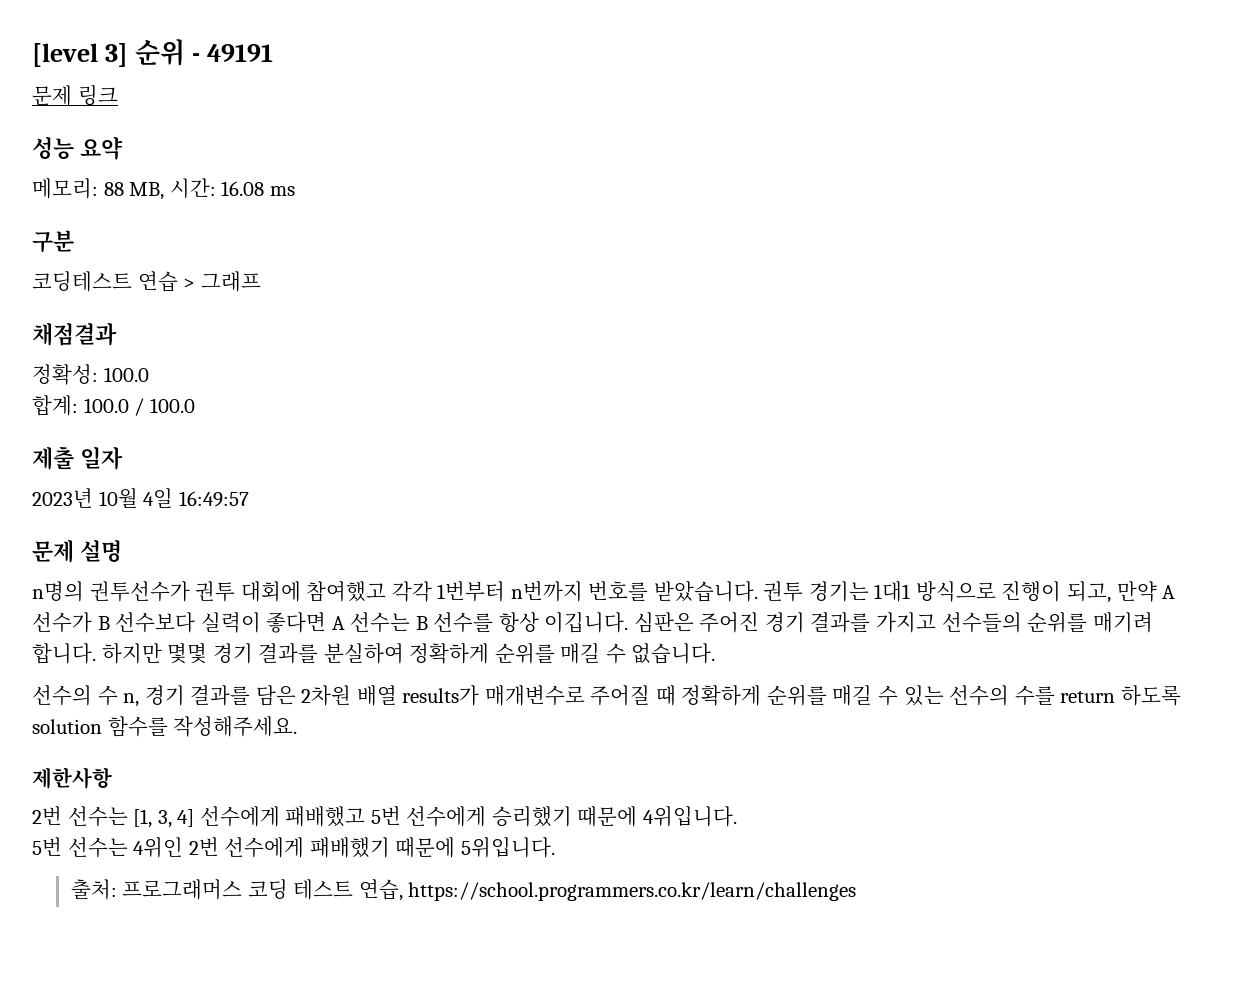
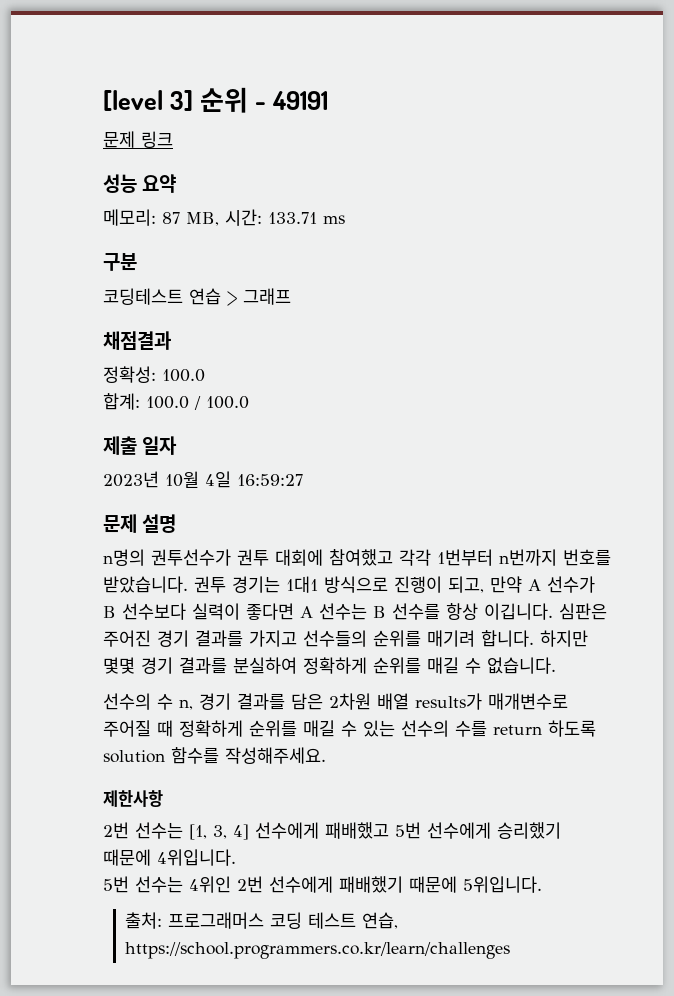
[103,182,124,196] 88 -> [162,212,180,224] 87
[221,181,265,196] 16.08 -> [268,212,317,224] 133.71
[178,491,249,507] 16:49:57 -> [237,474,303,486] 16:59:27

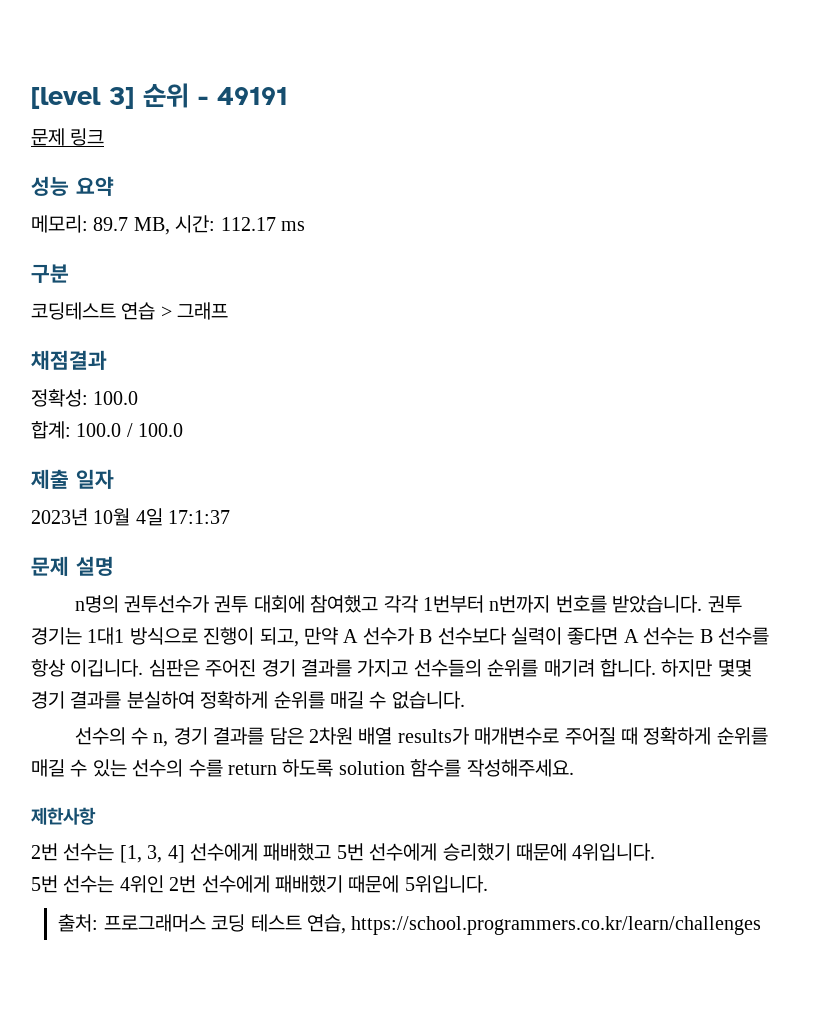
[162,212,180,224] 87 -> [93,217,129,231] 89.7
[268,212,317,224] 133.71 -> [220,217,276,231] 112.17
[237,474,303,486] 16:59:27 -> [168,510,231,524] 17:1:37

